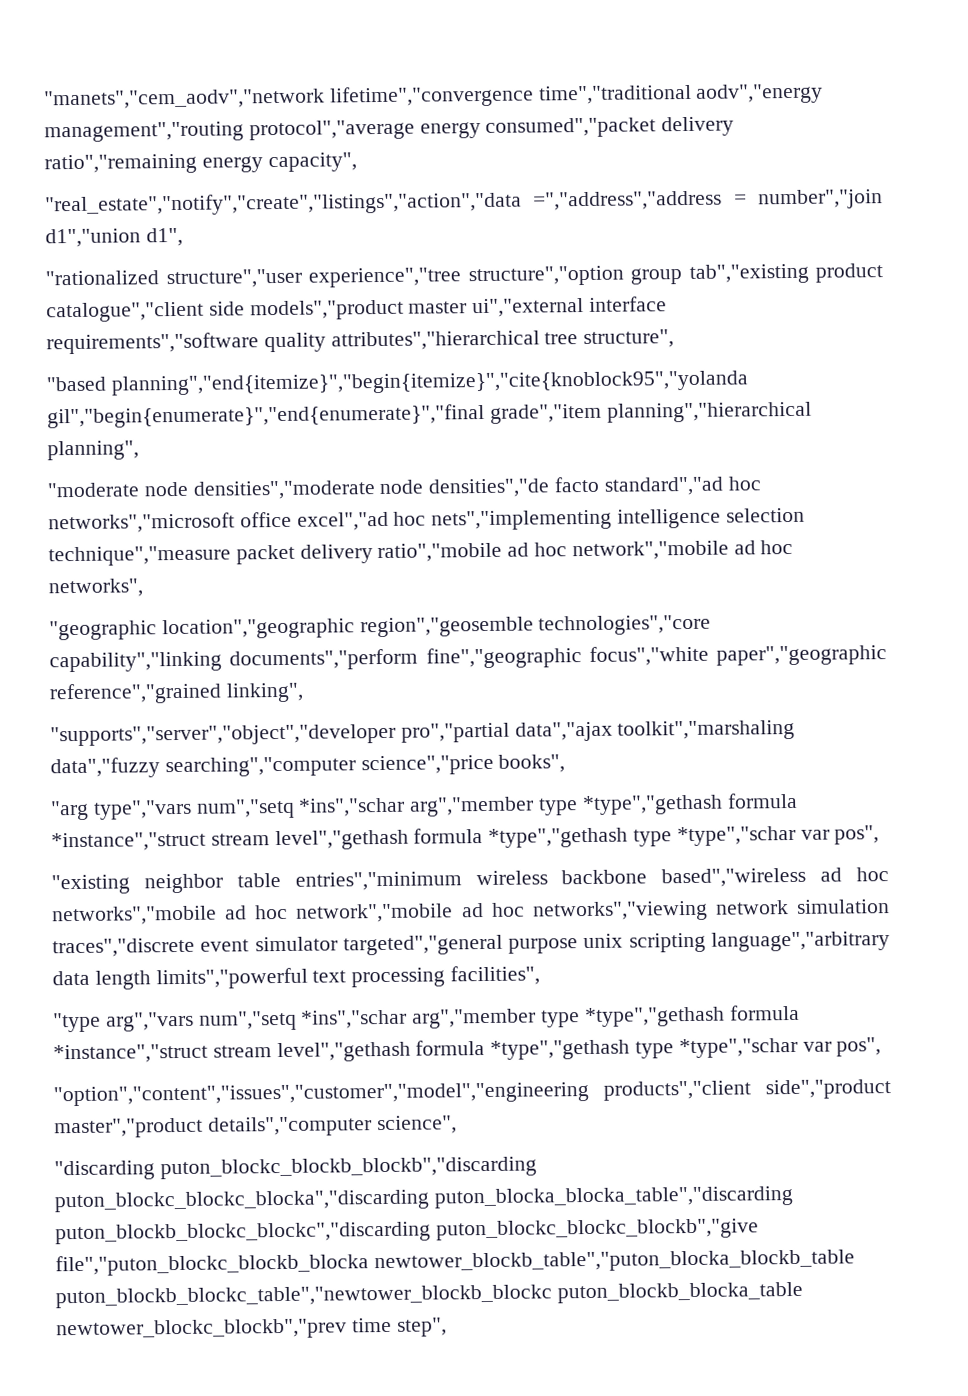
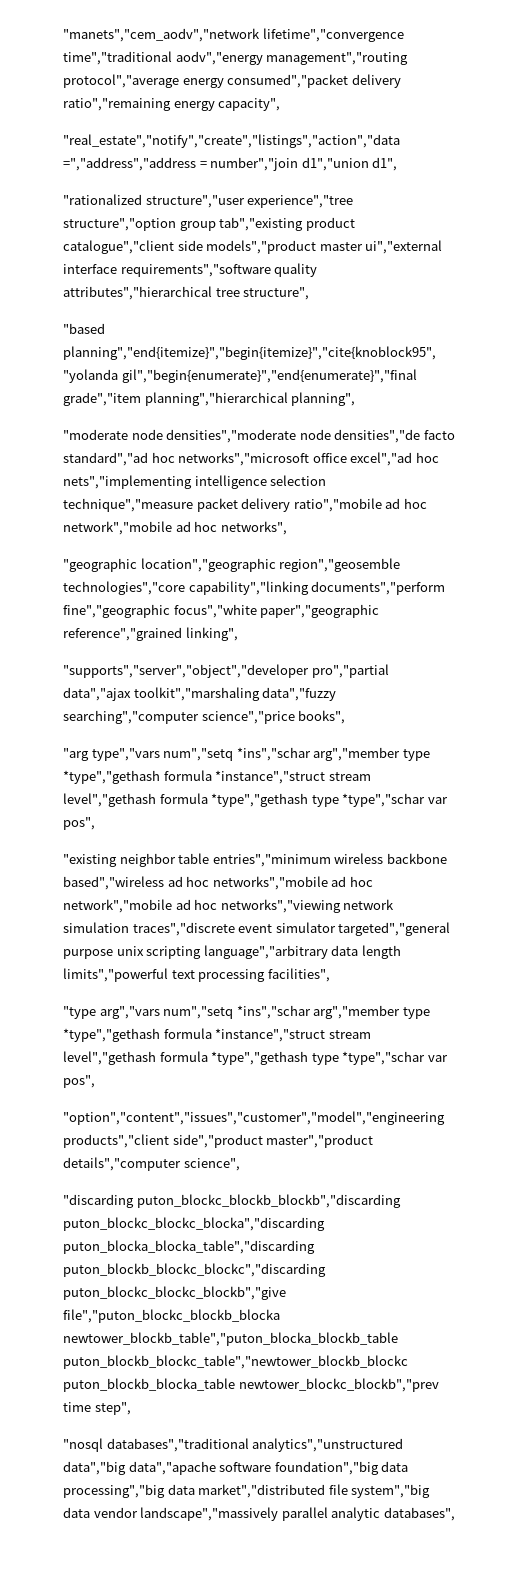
(447, 1327) none -> [63,1438,404,1452] [63,1461,409,1475] [63,1484,431,1498] [63,1507,455,1521] // "nosql databases","traditional analytics","unstructured data","big data","apache software foundation","big data processing","big data market","distributed file system","big data vendor landscape","massively parallel analytic databases",

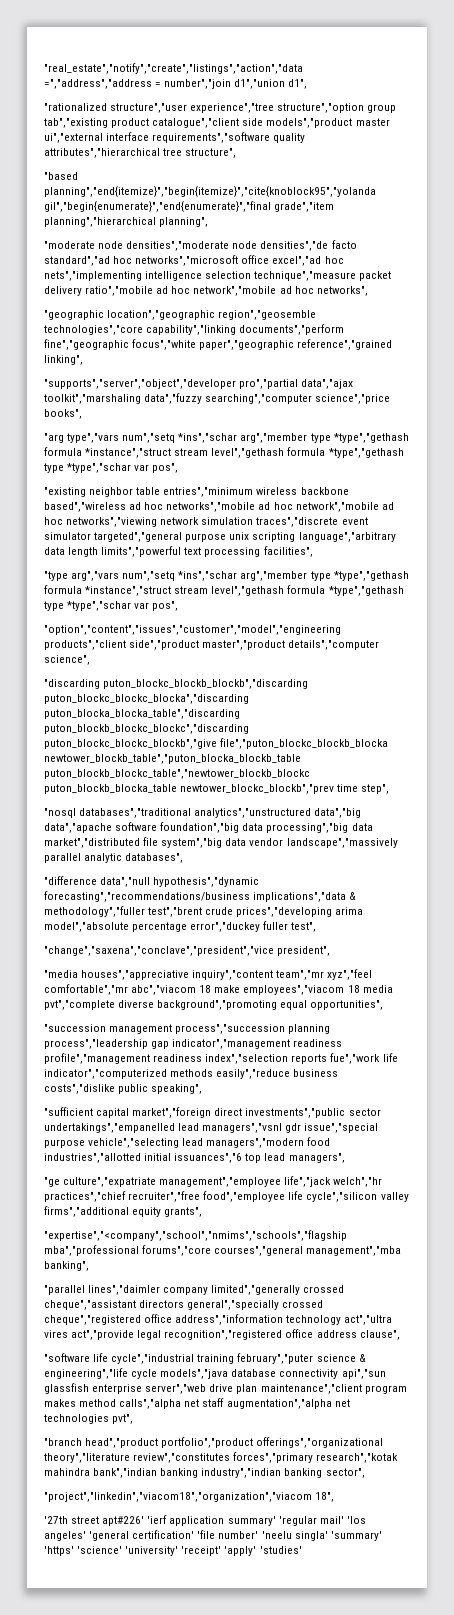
[63,28,404,42] [63,51,409,65] [63,74,401,88] [63,98,281,111] "manets","cem_aodv","network lifetime","convergence time","traditional aodv","energy management","routing protocol","average energy consumed","packet delivery ratio","remaining energy capacity", // -> (44, 68) none
(455, 1514) none -> [44,876,260,887] [44,891,357,902] [44,906,364,917] [44,921,317,932] [44,946,331,956] [44,969,373,980] [44,984,393,995] [44,1000,384,1010] [44,1024,331,1034] [44,1039,343,1049] [44,1053,398,1064] [44,1069,339,1079] [44,1084,203,1094] [44,1107,381,1118] [44,1123,379,1133] [44,1137,331,1148] [44,1153,345,1163] [44,1176,383,1187] [44,1191,409,1202] [44,1206,203,1217] [44,1230,347,1241] [44,1245,402,1256] [44,1261,89,1271] [44,1285,345,1295] [44,1300,324,1310] [44,1314,393,1325] [44,1329,400,1340] [44,1353,366,1364] [44,1368,386,1379] [44,1383,407,1394] [44,1398,350,1409] [44,1414,134,1424] [44,1437,384,1448] [44,1452,399,1463] [44,1468,365,1478] [44,1492,335,1502] [44,1515,366,1526] [44,1530,382,1541] [44,1546,302,1556] // "difference data","null hypothesis","dynamic forecasting","recommendations/business implications","data & methodology","fuller test","brent crude prices","developing arima model","absolute percentage error","duckey fuller test", // "change","saxena","conclave","president","vice president", // "media houses","appreciative inquiry","content team","mr xyz","feel comfortable","mr abc","viacom 18 make employees","viacom 18 media pvt","complete diverse background","promoting equal opportunities", // "succession management process","succession planning process","leadership gap indicator","management readiness profile","management readiness index","selection reports fue","work life indicator","computerized methods easily","reduce business costs","dislike public speaking", // "sufficient capital market","foreign direct investments","public sector undertakings","empanelled lead managers","vsnl gdr issue","special purpose vehicle","selecting lead managers","modern food industries","allotted initial issuances","6 top lead managers", // "ge culture","expatriate management","employee life","jack welch","hr practices","chief recruiter","free food","employee life cycle","silicon valley firms","additional equity grants", // "expertise","<company","school","nmims","schools","flagship mba","professional forums","core courses","general management","mba banking", // "parallel lines","daimler company limited","generally crossed cheque","assistant directors general","specially crossed cheque","registered office address","information technology act","ultra vires act","provide legal recognition","registered office address clause", // "software life cycle","industrial training february","puter science & engineering","life cycle models","java database connectivity api","sun glassfish enterprise server","web drive plan maintenance","client program makes method calls","alpha net staff augmentation","alpha net technologies pvt", // "branch head","product portfolio","product offerings","organizational theory","literature review","constitutes forces","primary research","kotak mahindra bank","indian banking industry","indian banking sector", // "project","linkedin","viacom18","organization","viacom 18", // '27th street apt#226' 'ierf application summary' 'regular mail' 'los angeles' 'general certification' 'file number' 'neelu singla' 'summary' 'https' 'science' 'university' 'receipt' 'apply' 'studies'

